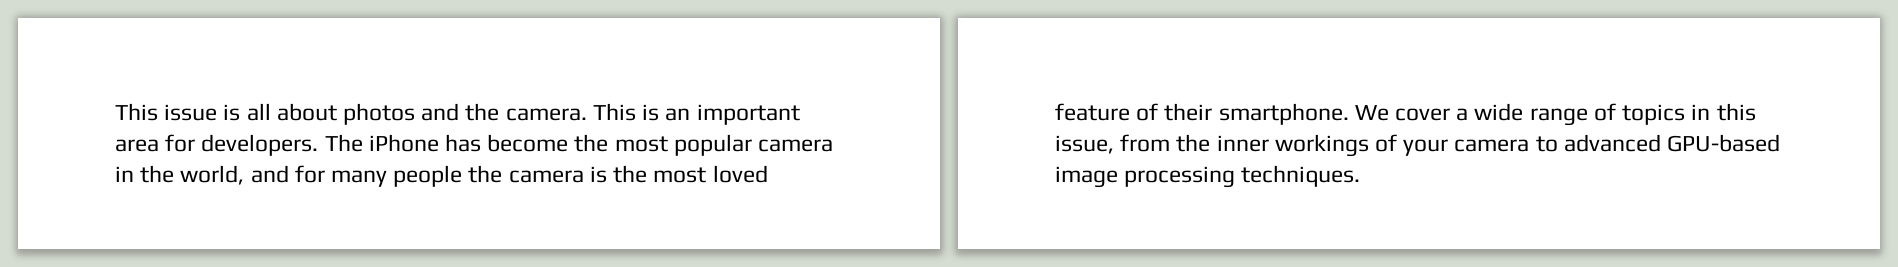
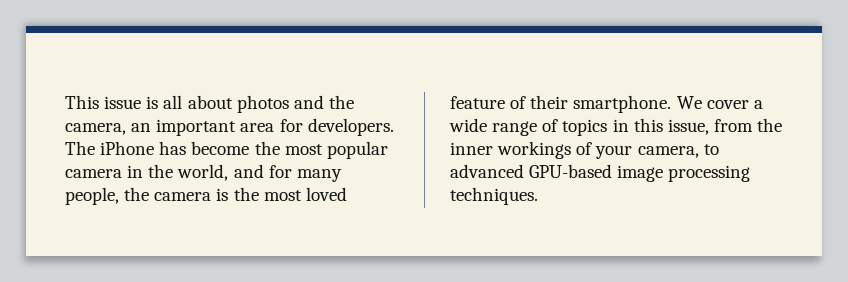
[505,103,660,121] camera. This is -> [65,123,126,135] camera,
[393,165,463,187] people -> [65,187,119,205] people,
[1454,139,1530,152] camera -> [637,146,699,158] camera,

